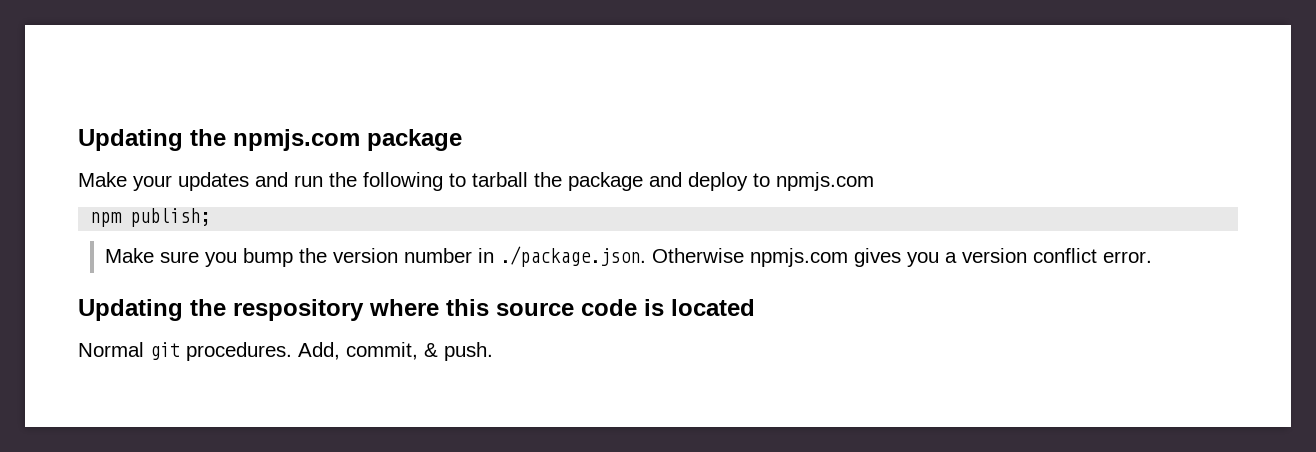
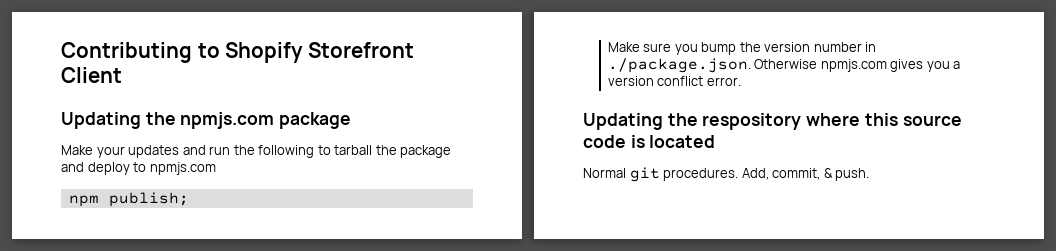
(78, 140) none -> [61,42,414,63] [61,67,122,83] Contributing to Shopify Storefront Client //

